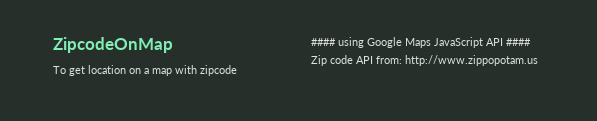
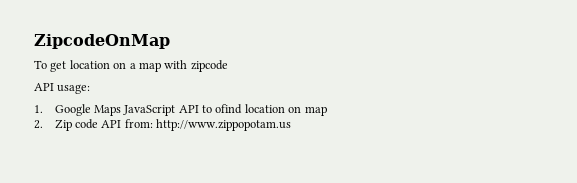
[311,37,364,48] #### using -> [34,83,91,94] [34,105,43,113] API usage: // 1.
[506,38,531,46] #### -> [202,104,327,116] [34,120,43,129] to ofind location on map // 2.

